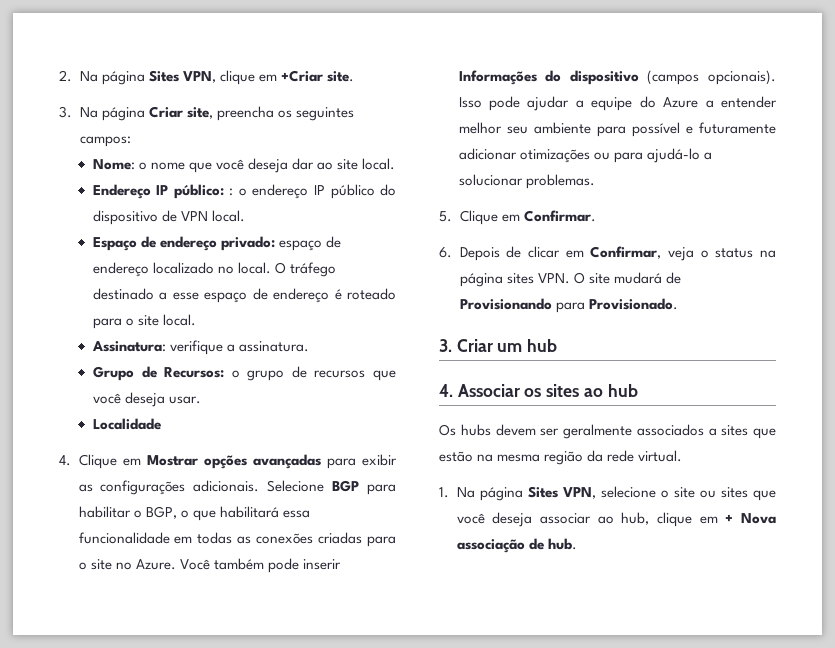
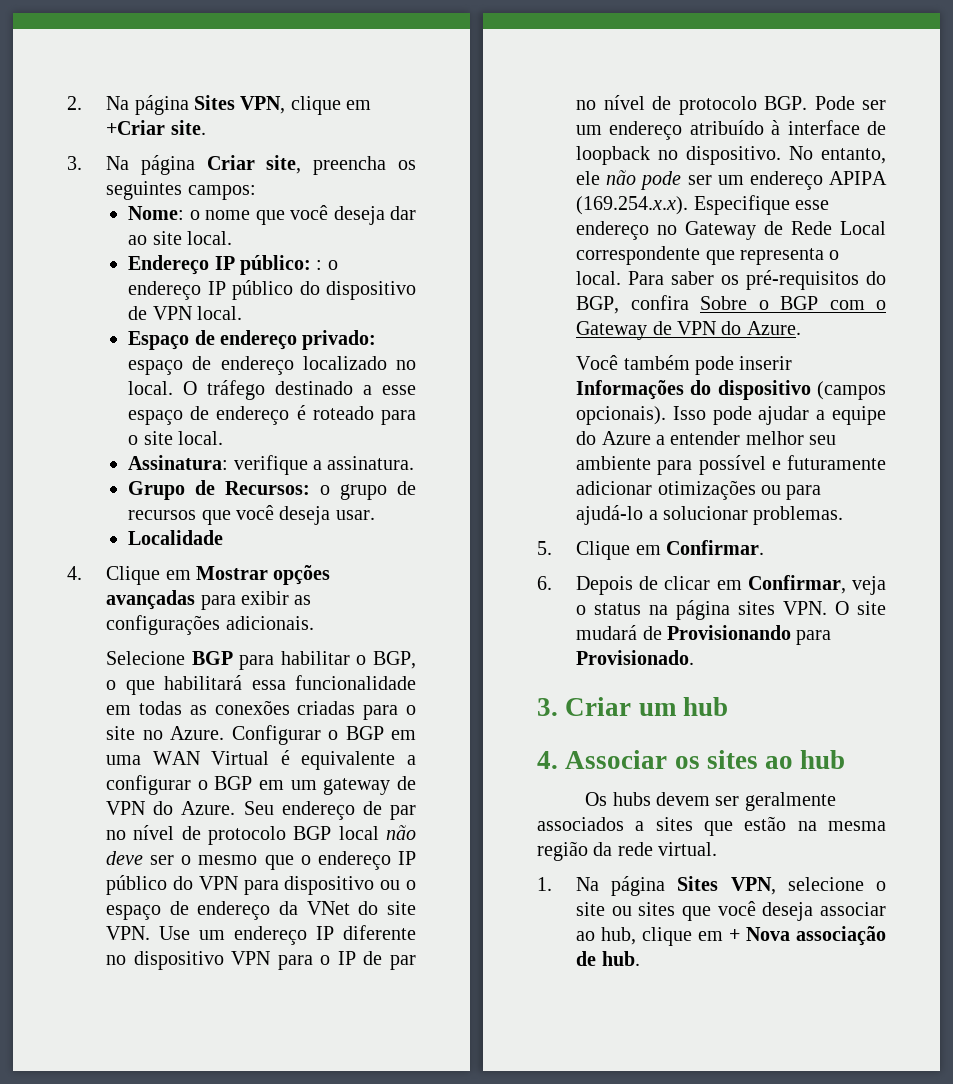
(260, 486) none -> (314, 623) //
(176, 564) none -> [231,725,416,745] [106,750,416,770] [106,775,416,795] [106,801,417,820] [106,825,416,845] [106,851,416,870] [106,875,416,895] [106,901,417,920] [106,925,417,945] [106,951,416,970] [576,95,886,115] [576,120,886,140] [576,146,886,165] [576,170,887,190] [576,195,829,215] [576,221,886,240] [576,246,840,265] [576,270,886,290] [576,295,886,314] [576,321,801,340] Configurar o BGP em uma WAN Virtual é equivalente a configurar o BGP em um gateway de VPN do Azure. Seu endereço de par no nível de protocolo BGP local não deve ser o mesmo que o endereço IP público do VPN para dispositivo ou o espaço de endereço da VNet do site VPN. Use um endereço IP diferente no dispositivo VPN para o IP de par no nível de protocolo BGP. Pode ser um endereço atribuído à interface de loopback no dispositivo. No entanto, ele não pode ser um endereço APIPA (169.254.x.x). Especifique esse endereço no Gateway de Rede Local correspondente que representa o local. Para saber os pré-requisitos do BGP, confira Sobre o BGP com o Gateway de VPN do Azure. //

